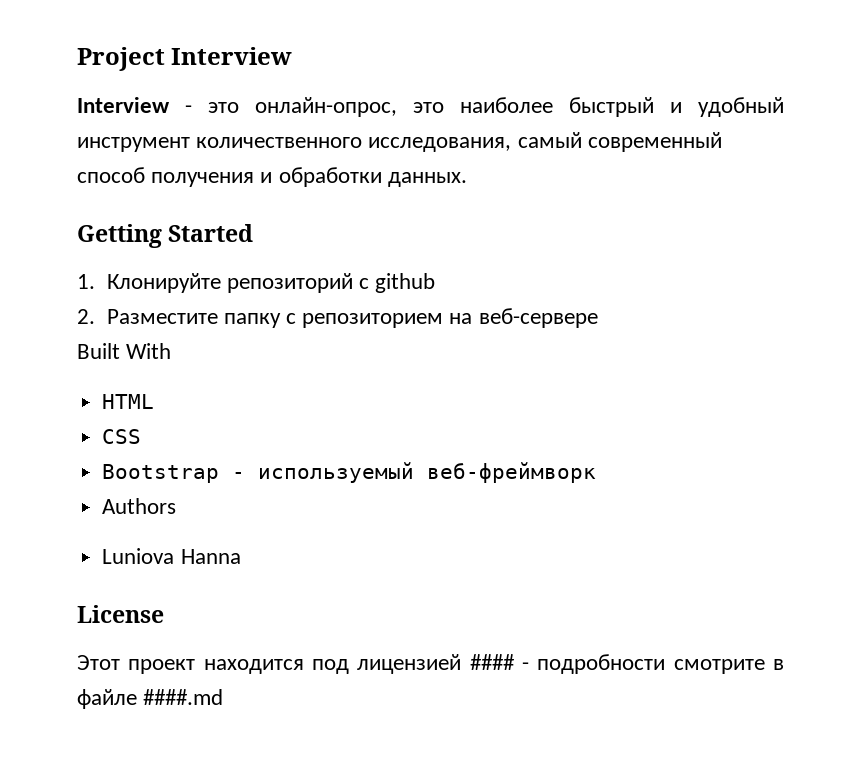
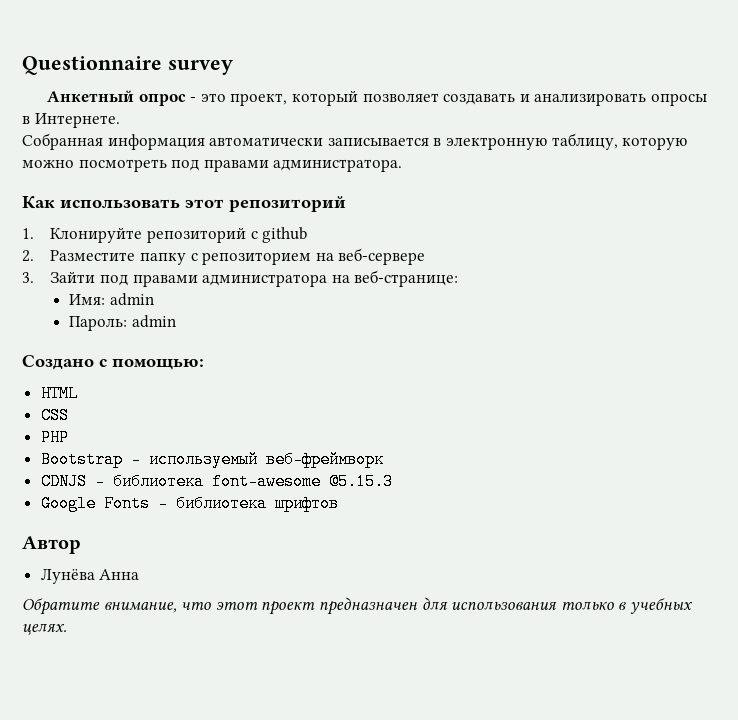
[77,47,293,71] [77,97,784,117] [77,132,722,152] [77,167,467,187] [77,224,254,248] Project Interview // Interview - это онлайн-опрос, это наиболее быстрый и удобный инструмент количественного исследования, самый современный способ получения и обработки данных. // Getting Started -> [22,56,233,75] [46,90,707,106] [22,113,120,128] [22,133,688,150] [22,159,403,172] [22,196,346,212] Questionnaire survey // Анкетный опрос - это проект, который позволяет создавать и анализировать опросы в Интернете. // Собранная информация автоматически записывается в электронную таблицу, которую можно посмотреть под правами администратора. // Как использовать этот репозиторий
[77,343,172,359] Built With -> [22,270,459,287] [69,293,154,306] [69,315,176,331] [22,355,204,370] 3. Зайти под правами администратора на веб-странице: // Имя: admin // Пароль: admin // Создано с помощью:
(142, 436) none -> [40,429,69,446] // PHP
[102,498,177,514] [102,548,241,564] [77,605,164,623] [77,654,784,674] [77,689,224,709] Authors // Luniova Hanna // License // Этот проект находится под лицензией #### - подробности смoтрите в файле ####.md -> [40,473,393,490] [40,495,338,512] [22,536,81,554] [40,568,140,584] [22,597,693,615] [22,623,67,635] CDNJS - библиотека font-awesome @5.15.3 // Google Fonts - библиотека шрифтов // Автор // Лунёва Анна // Обратите внимание, что этот проект предназначен для использования только в учебных целях.

